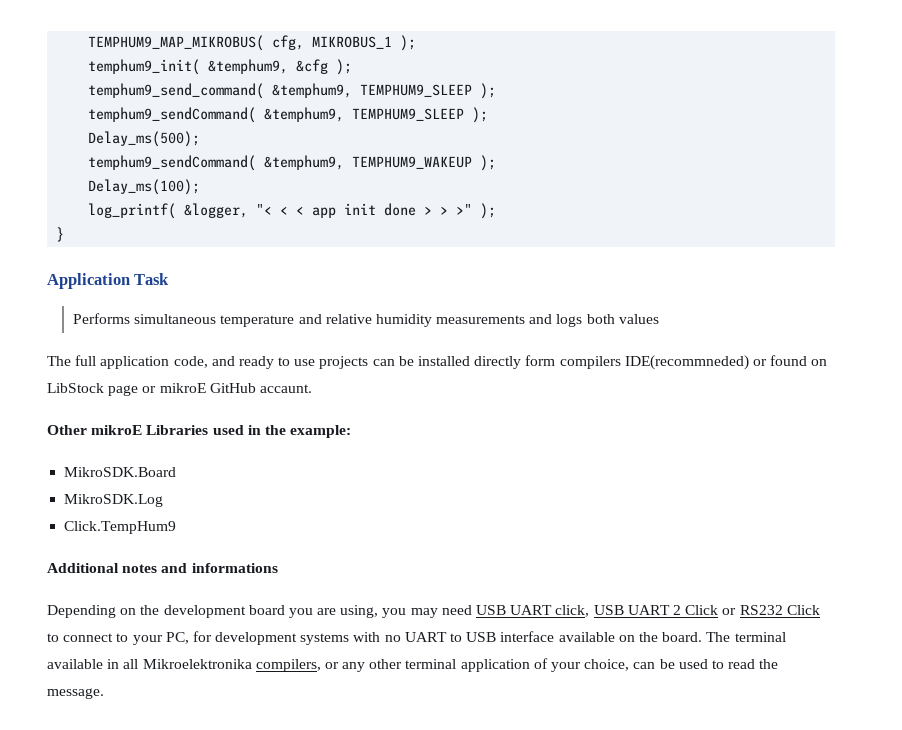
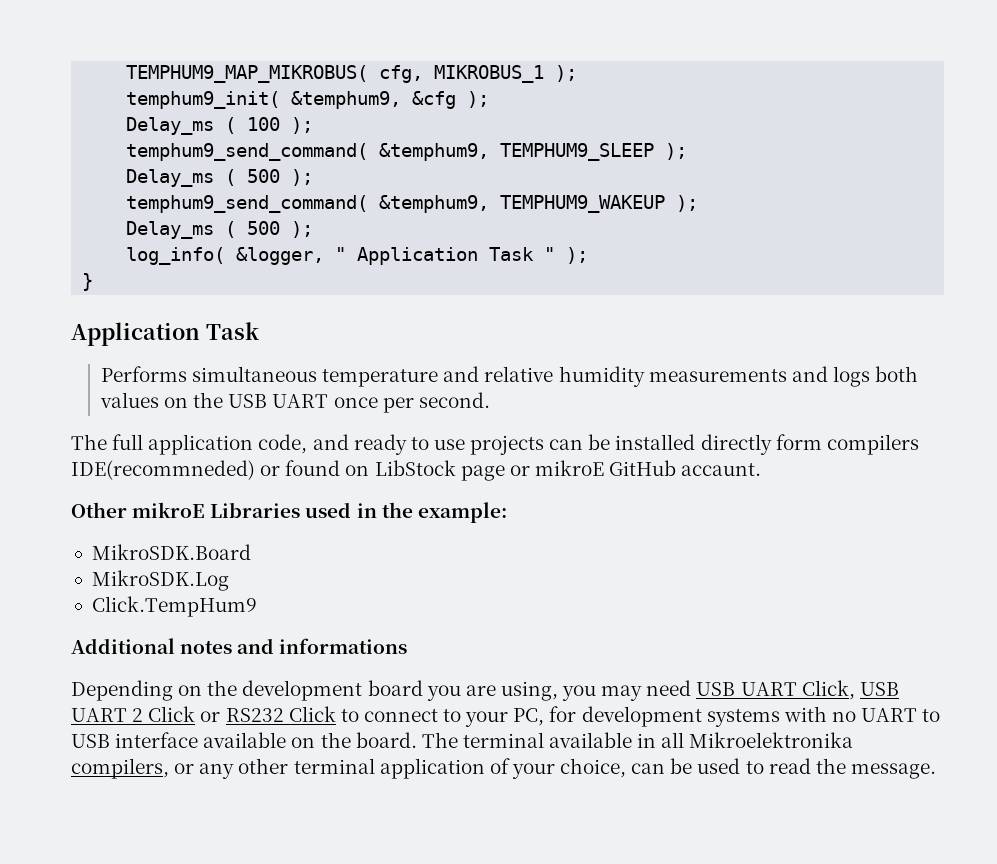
(353, 67) none -> [126,117,314,135] // Delay_ms ( 100 );
[88,107,489,123] [88,131,201,147] [88,155,257,171] temphum9_sendCommand( &temphum9, TEMPHUM9_SLEEP ); // Delay_ms(500); // temphum9_sendCommand( -> [126,169,314,187] [126,195,369,213] Delay_ms ( 500 ); // temphum9_send_command(
[88,179,201,195] [88,203,473,219] Delay_ms(100); // log_printf( &logger, "< < < app init done > > >" -> [126,221,314,239] [126,247,556,265] Delay_ms ( 500 ); // log_info( &logger, " Application Task "
(659, 319) none -> [164,392,490,413] on the USB UART once per second.
[555,605,590,617] click, -> [801,680,855,700] Click,

